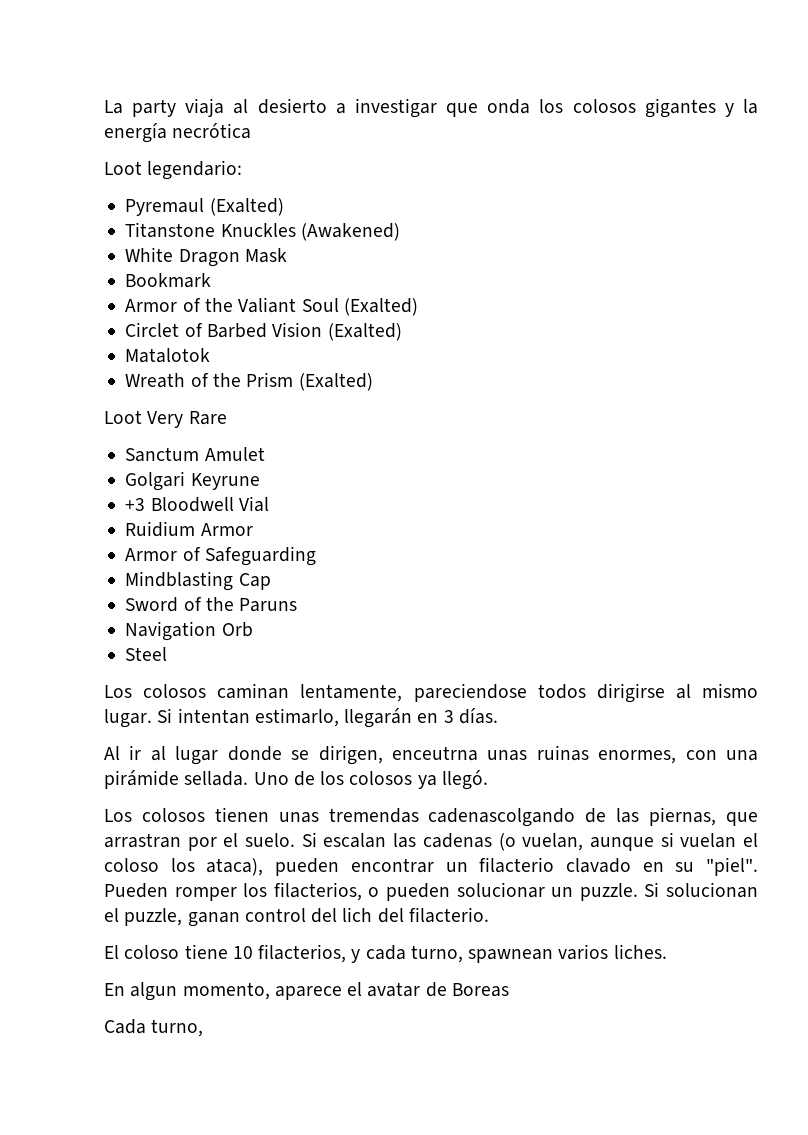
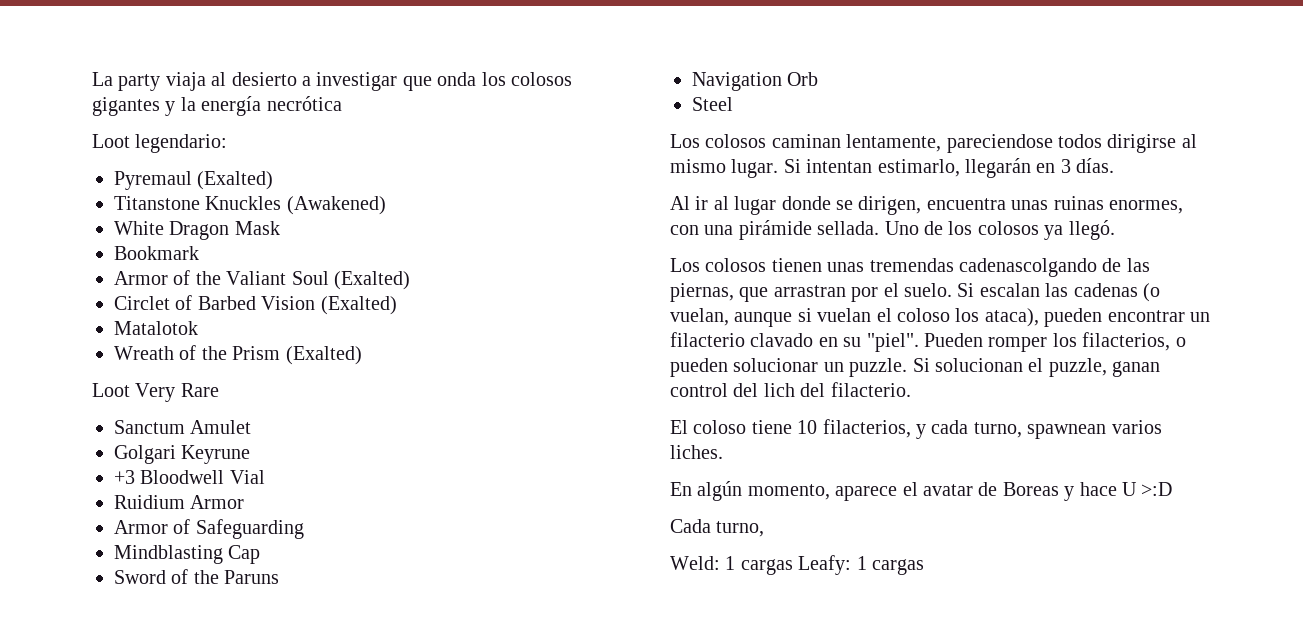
[391,746,478,761] enceutrna -> [926,198,1006,210] encuentra
[130,982,178,1001] algun -> [697,481,743,501] algún
[104,1019,204,1037] // Cada turno, -> [1064,482,1173,501] [670,519,765,537] [670,555,924,575] y hace U >:D // Cada turno, // Weld: 1 cargas Leafy: 1 cargas

